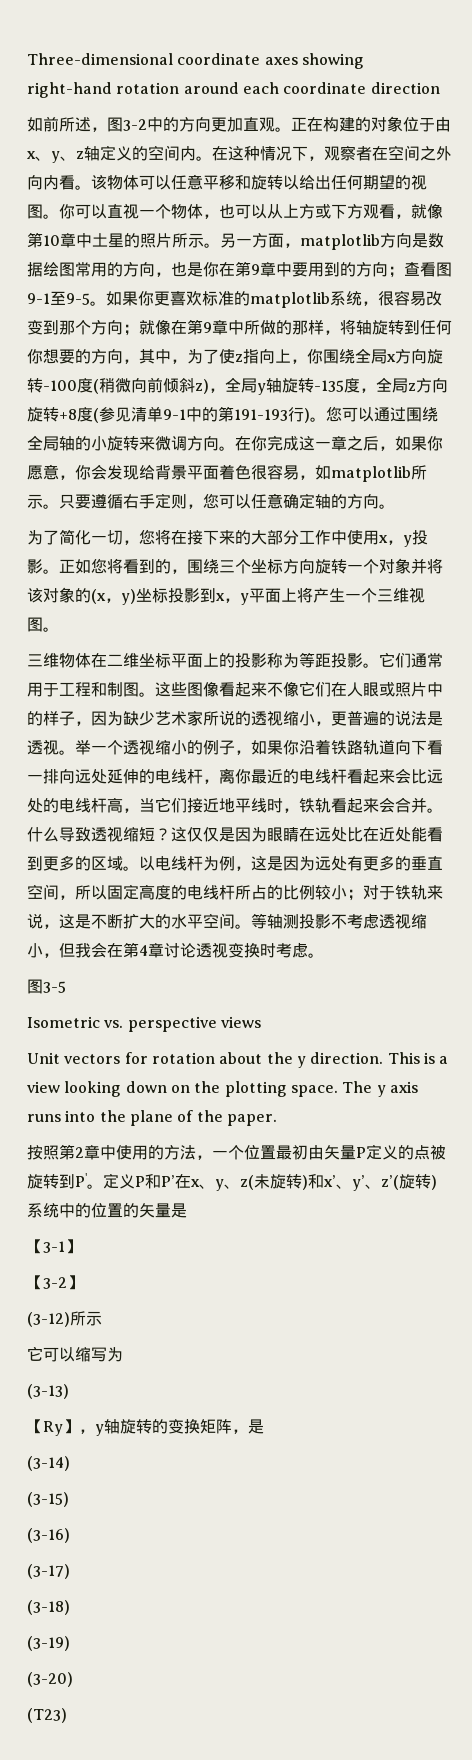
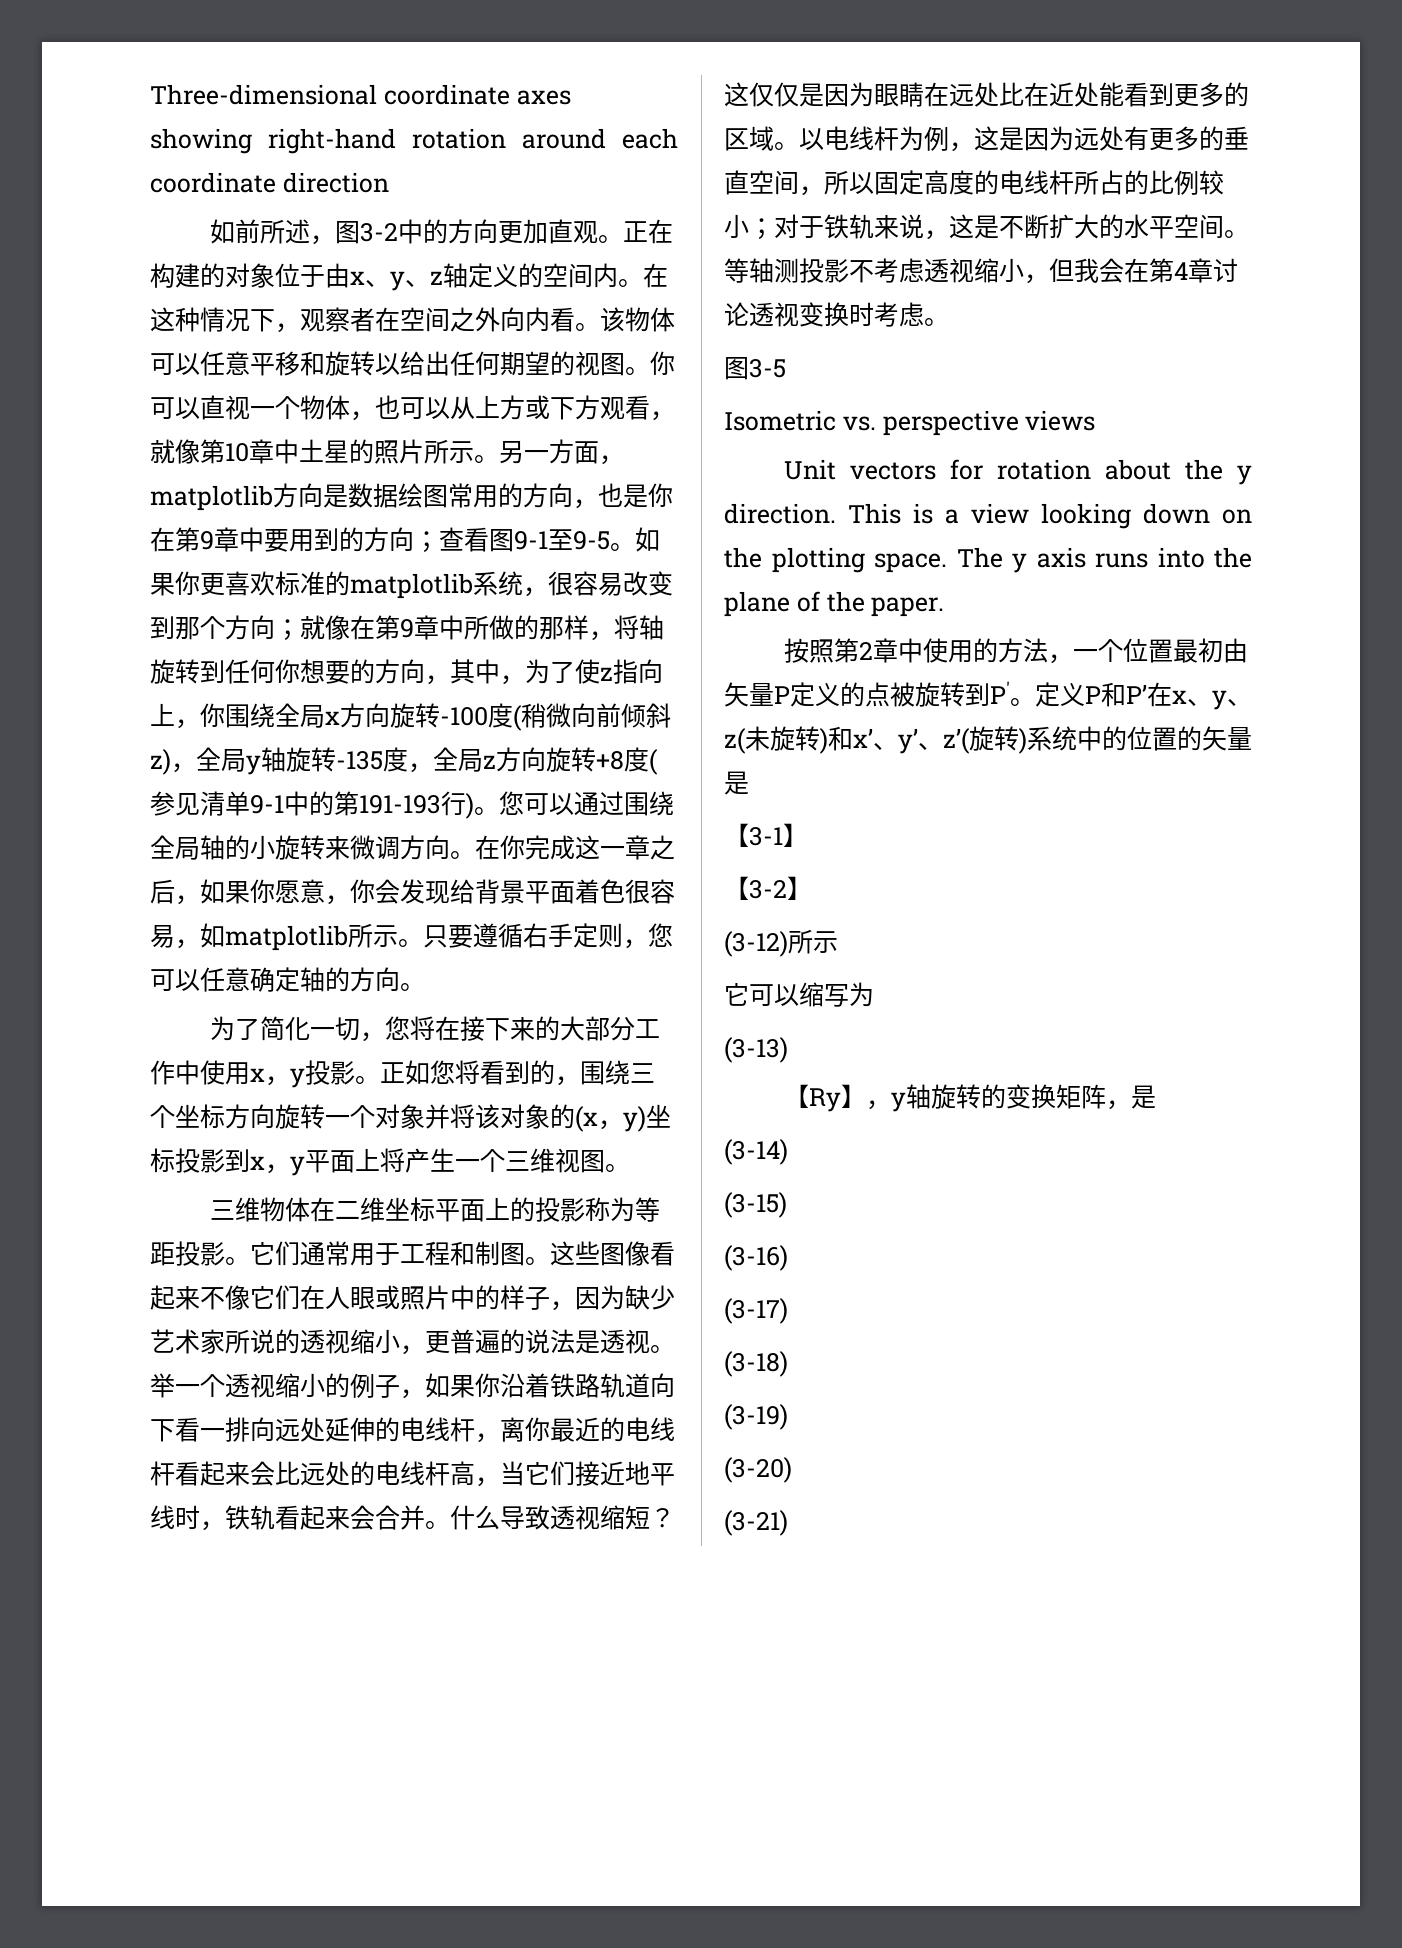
[27,1708,67,1723] (T23) -> [724,1510,788,1536] (3-21)

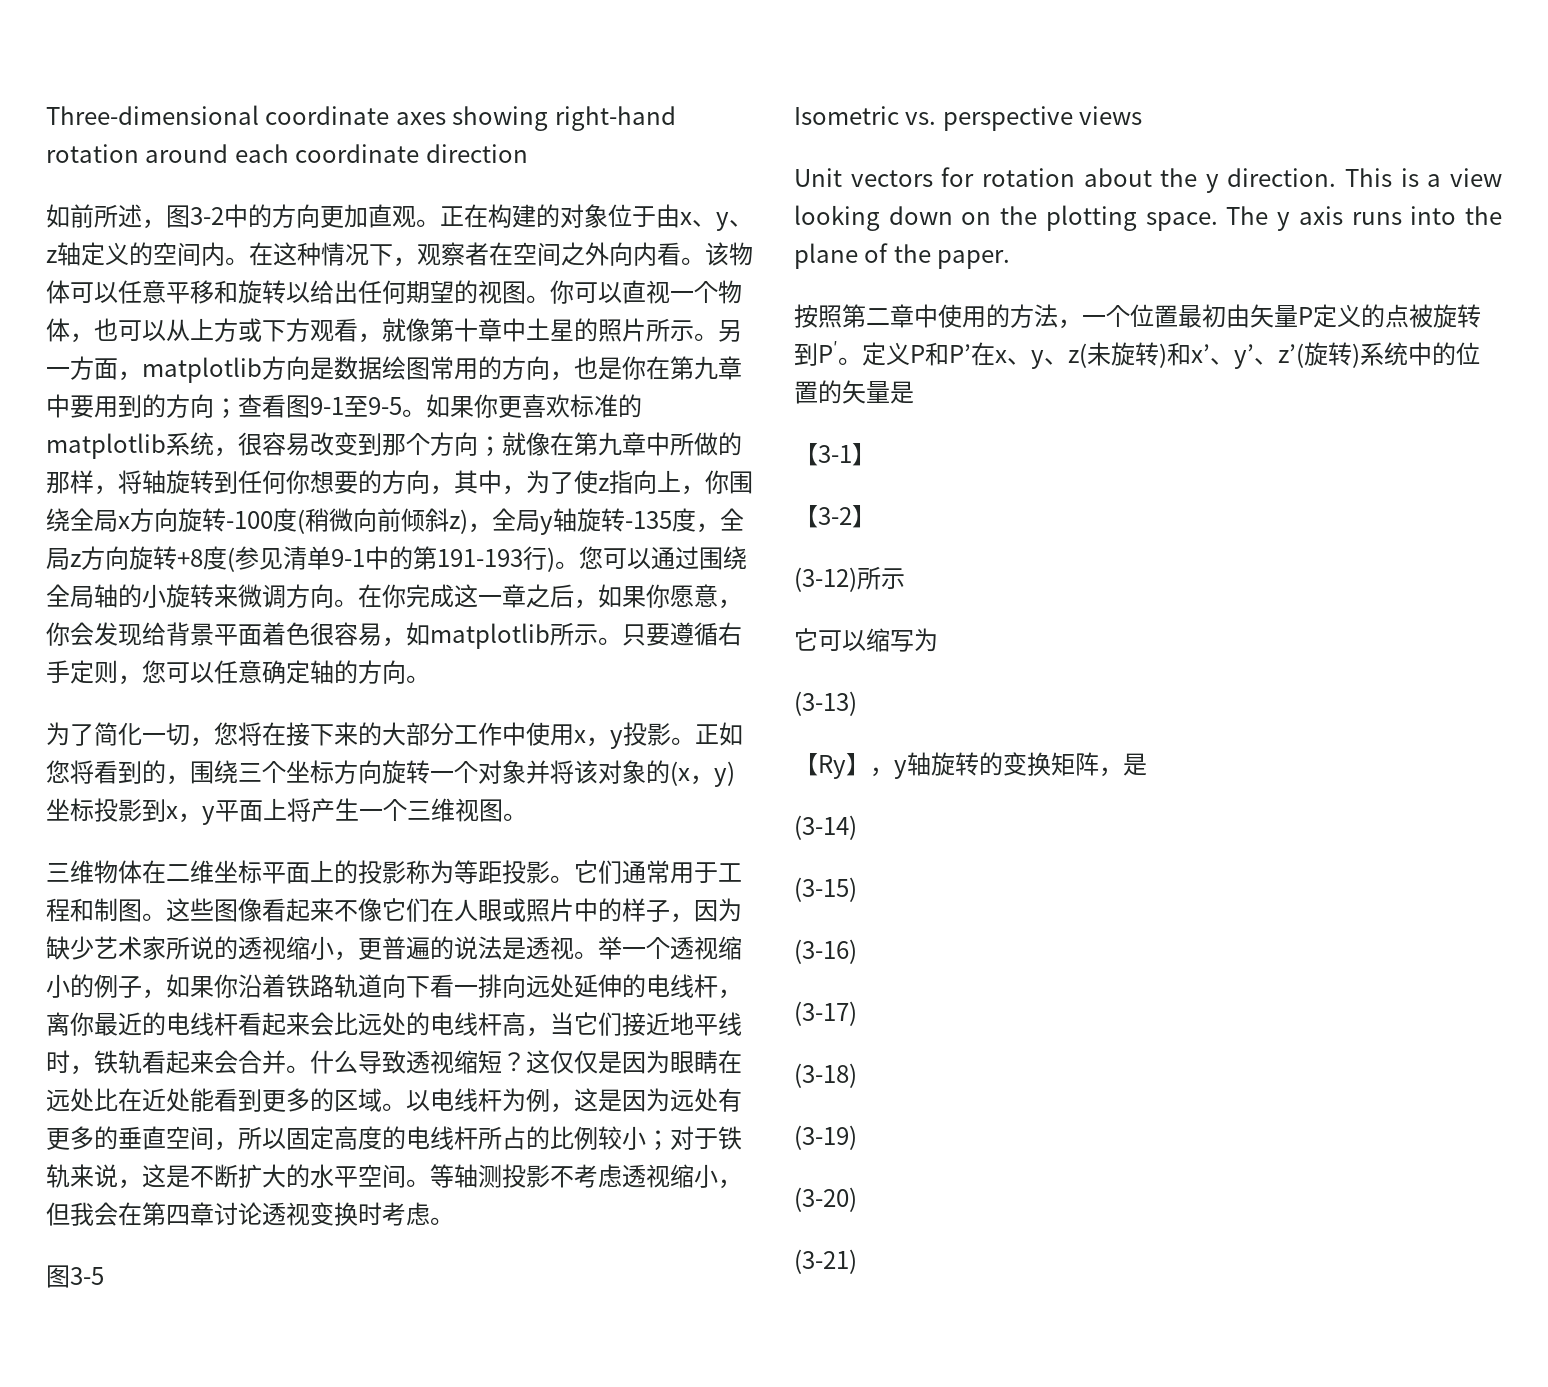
[225,442,249,462] 10 -> [454,318,478,342] 十
[200,530,214,550] 9 -> [694,356,718,380] 九
[400,618,414,638] 9 -> [598,432,622,456] 九
[1174,262,1188,280] 4 -> [166,1205,190,1225] 四
[859,641,874,660] 2 -> [866,308,890,325] 二

